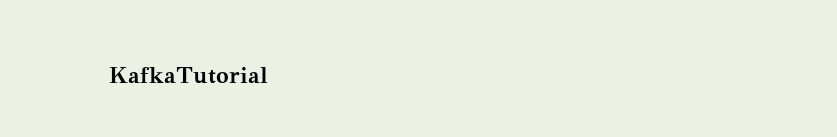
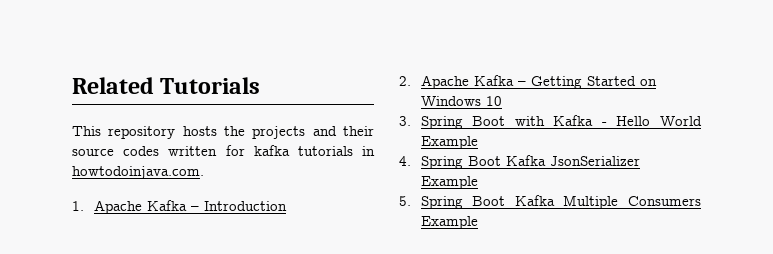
[109,67,268,84] KafkaTutorial -> [72,77,261,94] [72,126,375,139] [72,145,375,156] [72,166,204,179] [72,200,287,214] [399,75,657,89] [420,96,502,106] [399,115,702,129] [420,136,478,149] [399,155,640,169] [420,176,478,189] [399,195,701,209] [420,216,478,229] Related Tutorials // This repository hosts the projects and their source codes written for kafka tutorials in howtodoinjava.com. // 1. Apache Kafka – Introduction // 2. Apache Kafka – Getting Started on Windows 10 // 3. Spring Boot with Kafka - Hello World Example // 4. Spring Boot Kafka JsonSerializer Example // 5. Spring Boot Kafka Multiple Consumers Example

